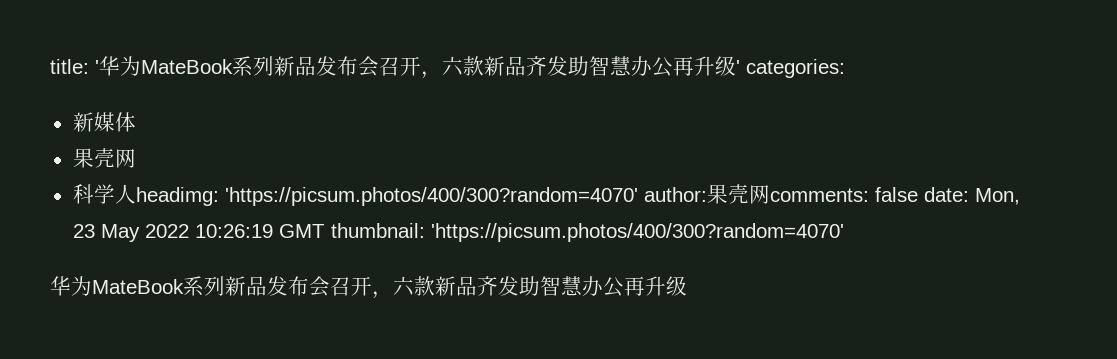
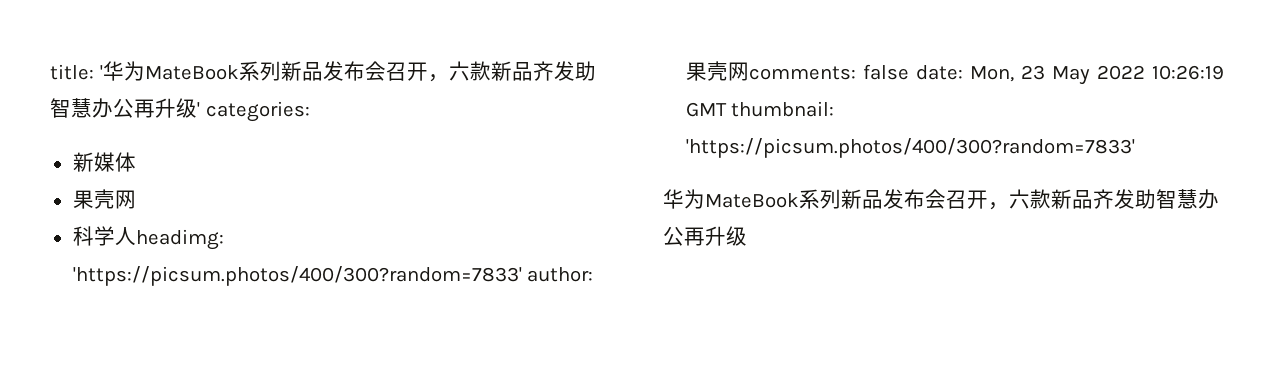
[224,187,638,206] 'https://picsum.photos/400/300?random=4070' -> [72,266,522,286] 'https://picsum.photos/400/300?random=7833'
[430,223,844,242] 'https://picsum.photos/400/300?random=4070' -> [685,138,1135,158] 'https://picsum.photos/400/300?random=7833'

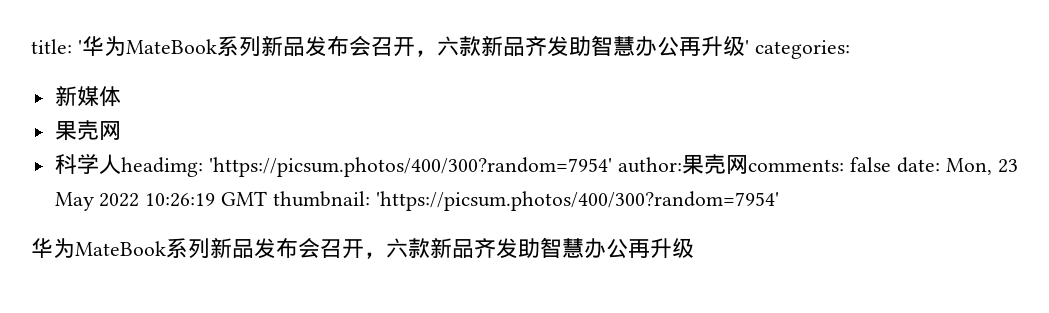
[72,266,522,286] 'https://picsum.photos/400/300?random=7833' -> [208,157,612,177] 'https://picsum.photos/400/300?random=7954'
[685,138,1135,158] 'https://picsum.photos/400/300?random=7833' -> [375,191,779,211] 'https://picsum.photos/400/300?random=7954'

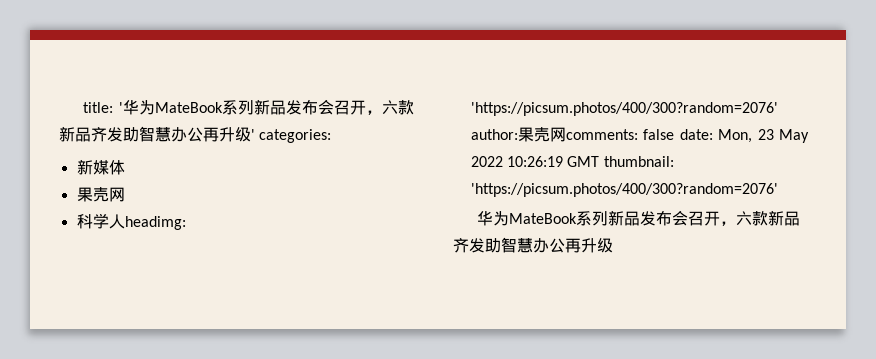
[208,157,612,177] 'https://picsum.photos/400/300?random=7954' -> [470,102,778,116] 'https://picsum.photos/400/300?random=2076'
[375,191,779,211] 'https://picsum.photos/400/300?random=7954' -> [470,183,778,197] 'https://picsum.photos/400/300?random=2076'

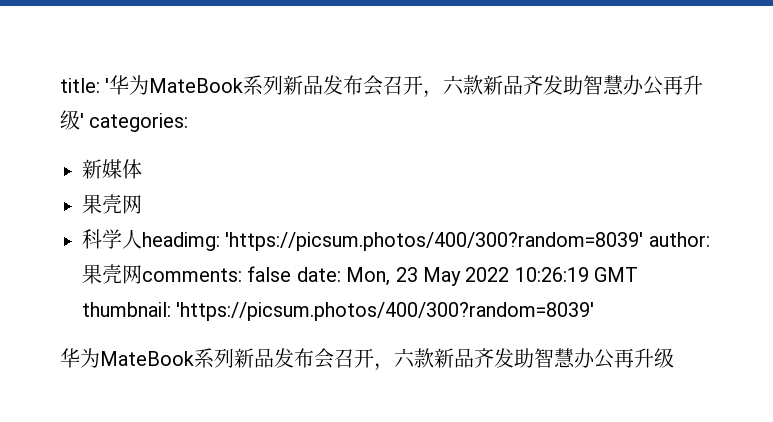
[470,102,778,116] 'https://picsum.photos/400/300?random=2076' -> [225,232,644,251] 'https://picsum.photos/400/300?random=8039'
[470,183,778,197] 'https://picsum.photos/400/300?random=2076' -> [176,302,595,321] 'https://picsum.photos/400/300?random=8039'

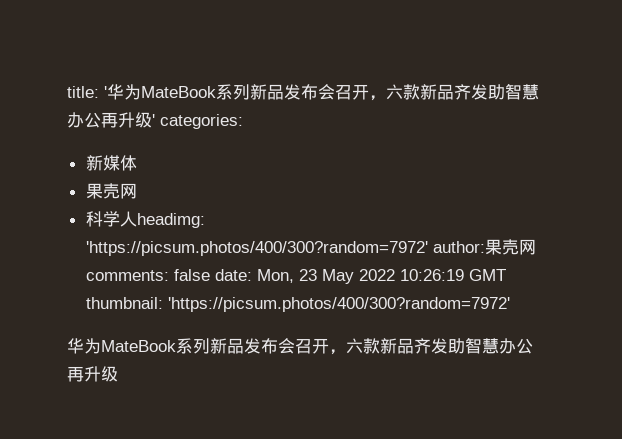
[225,232,644,251] 'https://picsum.photos/400/300?random=8039' -> [85,241,428,256] 'https://picsum.photos/400/300?random=7972'
[176,302,595,321] 'https://picsum.photos/400/300?random=8039' -> [167,297,510,312] 'https://picsum.photos/400/300?random=7972'

